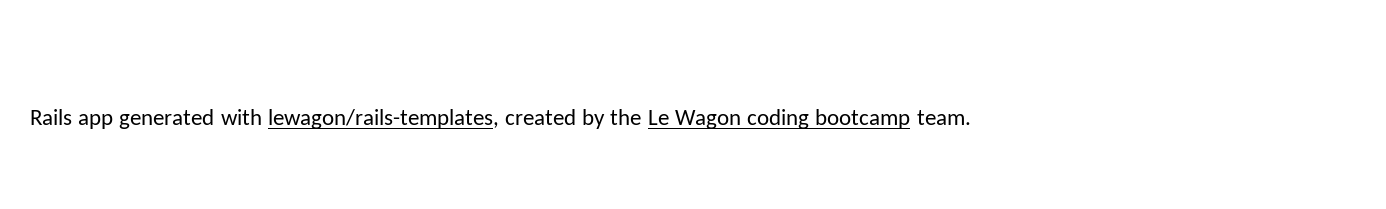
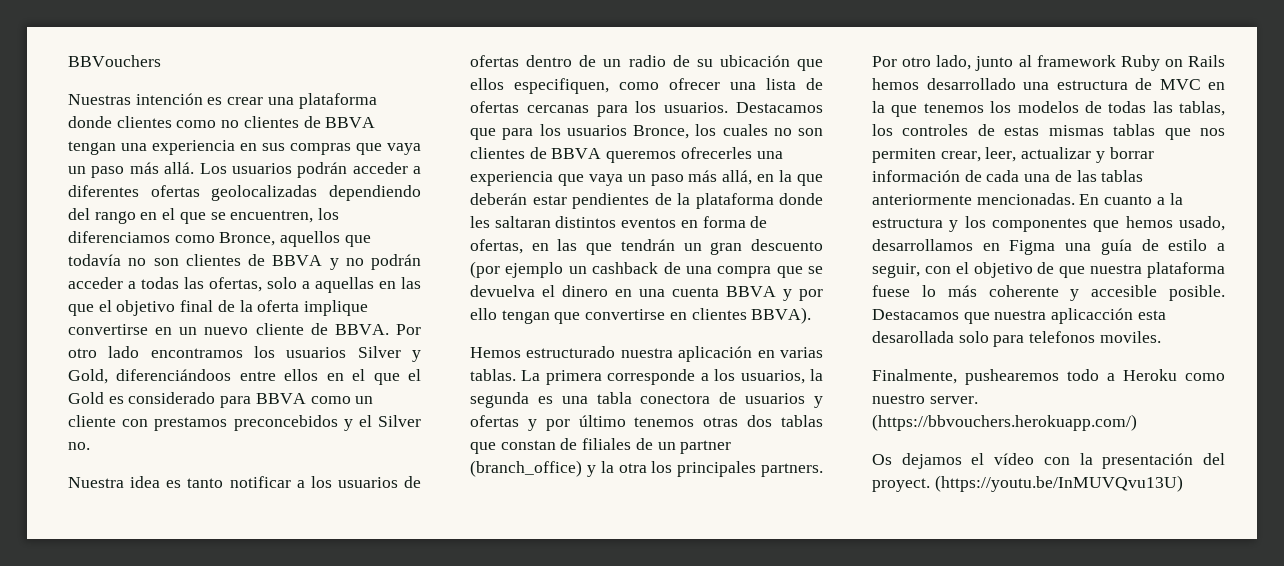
[30,109,971,129] Rails app generated with lewagon/rails-templates, created by the Le Wagon coding bootcamp team. -> [68,55,161,67] [68,93,377,109] [68,116,376,128] [68,140,421,155] [68,162,421,178] [68,185,421,201] [68,208,340,224] [68,231,371,247] [68,254,421,270] [68,277,421,293] [68,300,369,316] [68,323,421,335] [68,346,421,362] [68,369,422,385] [68,392,374,408] [68,415,422,431] [68,442,90,450] [68,476,421,488] [470,55,823,71] [470,78,823,94] [470,101,823,117] [470,124,823,140] [470,147,783,163] [470,170,823,186] [470,193,823,209] [470,216,768,228] [470,239,823,255] [470,261,823,278] [470,285,823,301] [470,307,812,324] [470,346,823,362] [470,369,823,385] [470,392,823,408] [470,415,823,431] [470,438,732,454] [470,460,823,477] [872,55,1225,71] [872,78,1225,90] [872,101,1225,117] [872,124,1225,140] [872,147,1154,163] [872,170,1144,182] [872,193,1183,205] [872,216,1225,232] [872,239,1225,255] [872,262,1225,278] [872,285,1225,301] [872,308,1166,324] [872,331,1161,347] [872,369,1225,385] [872,394,978,404] [872,414,1137,431] [872,453,1225,469] [872,475,1183,492] BBVouchers // Nuestras intención es crear una plataforma donde clientes como no clientes de BBVA tengan una experiencia en sus compras que vaya un paso más allá. Los usuarios podrán acceder a diferentes ofertas geolocalizadas dependiendo del rango en el que se encuentren, los diferenciamos como Bronce, aquellos que todavía no son clientes de BBVA y no podrán acceder a todas las ofertas, solo a aquellas en las que el objetivo final de la oferta implique convertirse en un nuevo cliente de BBVA. Por otro lado encontramos los usuarios Silver y Gold, diferenciándoos entre ellos en el que el Gold es considerado para BBVA como un cliente con prestamos preconcebidos y el Silver no. // Nuestra idea es tanto notificar a los usuarios de ofertas dentro de un radio de su ubicación que ellos especifiquen, como ofrecer una lista de ofertas cercanas para los usuarios. Destacamos que para los usuarios Bronce, los cuales no son clientes de BBVA queremos ofrecerles una experiencia que vaya un paso más allá, en la que deberán estar pendientes de la plataforma donde les saltaran distintos eventos en forma de ofertas, en las que tendrán un gran descuento (por ejemplo un cashback de una compra que se devuelva el dinero en una cuenta BBVA y por ello tengan que convertirse en clientes BBVA). // Hemos estructurado nuestra aplicación en varias tablas. La primera corresponde a los usuarios, la segunda es una tabla conectora de usuarios y ofertas y por último tenemos otras dos tablas que constan de filiales de un partner (branch_office) y la otra los principales partners. Por otro lado, junto al framework Ruby on Rails hemos desarrollado una estructura de MVC en la que tenemos los modelos de todas las tablas, los controles de estas mismas tablas que nos permiten crear, leer, actualizar y borrar información de cada una de las tablas anteriormente mencionadas. En cuanto a la estructura y los componentes que hemos usado, desarrollamos en Figma una guía de estilo a seguir, con el objetivo de que nuestra plataforma fuese lo más coherente y accesible posible. Destacamos que nuestra aplicacción esta desarollada solo para telefonos moviles. // Finalmente, pushearemos todo a Heroku como nuestro server. (https://bbvouchers.herokuapp.com/) // Os dejamos el vídeo con la presentación del proyect. (https://youtu.be/InMUVQvu13U)

